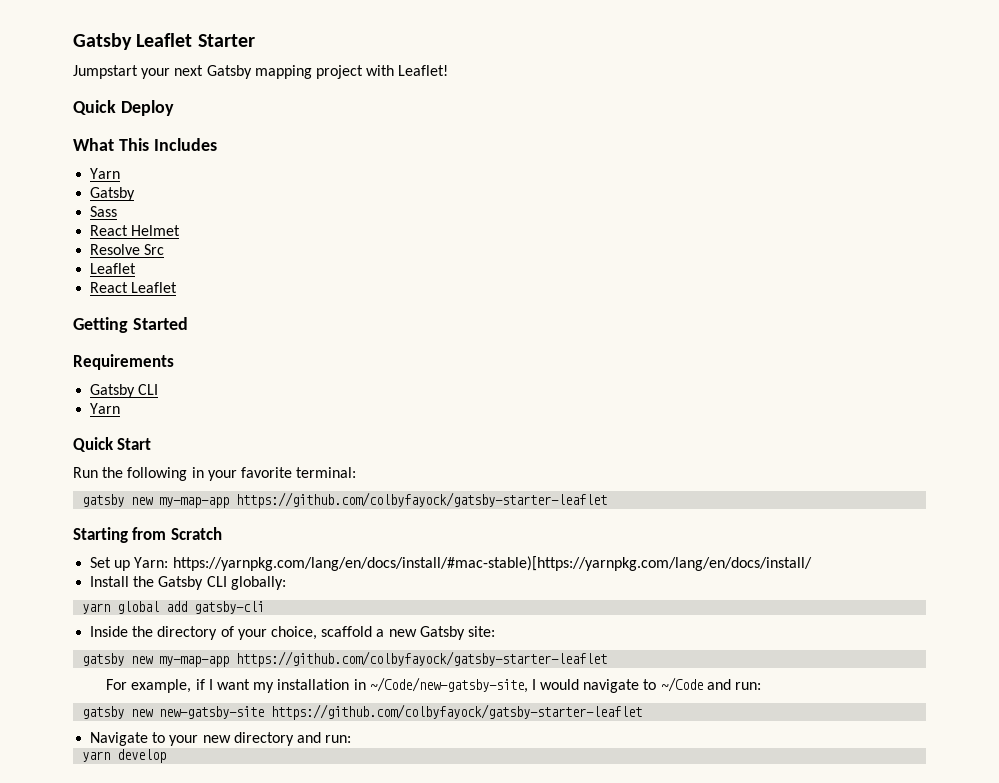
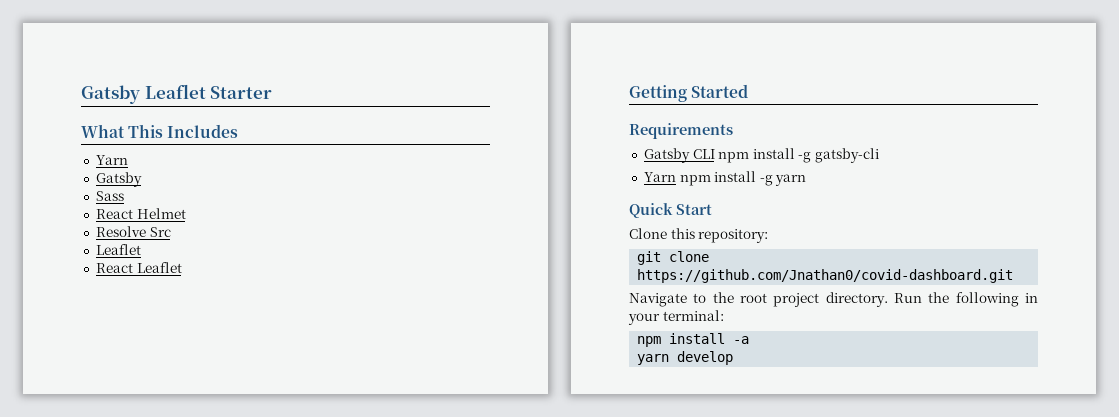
[73,65,449,79] [73,100,174,116] // Jumpstart your next Gatsby mapping project with Leaflet! // Quick Deploy -> (273, 92) none
[90,403,121,414] [73,437,152,452] // Yarn // Quick Start // -> [718,148,880,163] [643,171,807,186] [629,203,712,218] [629,228,769,243] [637,251,710,265] [637,269,1014,283] [629,292,888,307] npm install -g gatsby-cli // Yarn npm install -g yarn // Quick Start // Clone this repository: // git clone https://github.com/Jnathan0/covid-dashboard.git // Navigate to the root project directory.
[240,467,292,478] favorite -> (660, 319) none
[82,492,608,508] [73,527,222,543] [90,556,812,571] [90,576,286,590] [82,601,265,614] [90,626,495,640] [82,651,608,667] [106,677,761,693] [82,704,643,720] [90,732,352,746] gatsby new my-map-app https://github.com/colbyfayock/gatsby-starter-leaflet // Starting from Scratch // Set up Yarn: https://yarnpkg.com/lang/en/docs/install/#mac-stable)[https://yarnpkg.com/lang/en/docs/install/ // Install the Gatsby CLI globally: // yarn global add gatsby-cli // Inside the directory of your choice, scaffold a new Gatsby site: // gatsby new my-map-app https://github.com/colbyfayock/gatsby-starter-leaflet // For example, if I want my installation in ~/Code/new-gatsby-site, I would navigate to ~/Code and run: // gatsby new new-gatsby-site https://github.com/colbyfayock/gatsby-starter-leaflet // Navigate to your new directory and run: -> [637,333,750,347] npm install -a

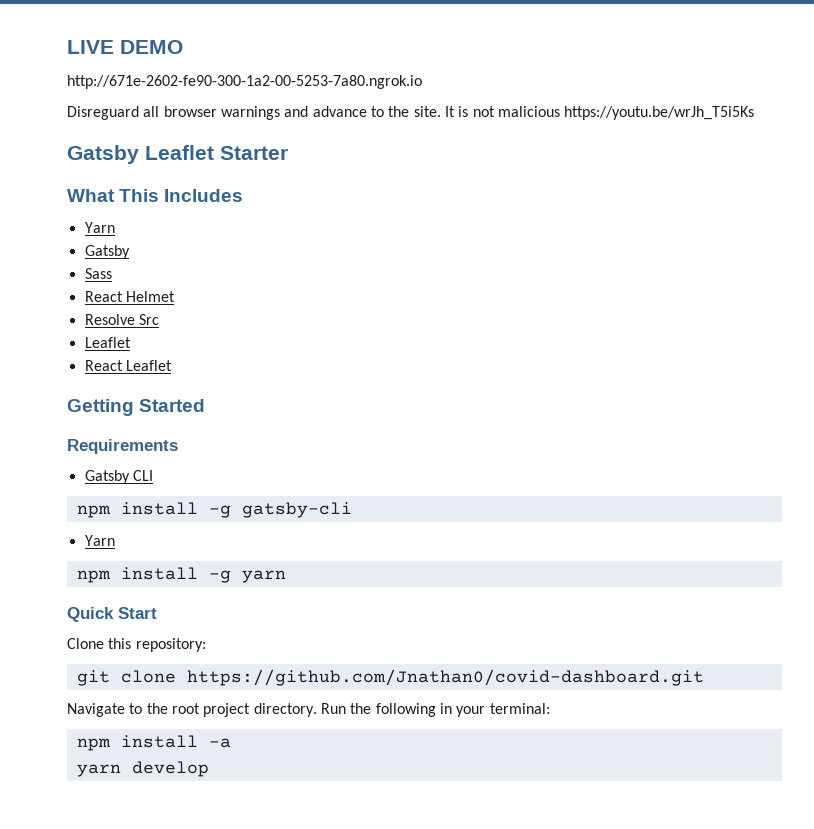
(81, 94) none -> [67,40,183,54] [67,75,422,89] [67,106,755,120] LIVE DEMO // http://671e-2602-fe90-300-1a2-00-5253-7a80.ngrok.io // Disreguard all browser warnings and advance to the site. It is not malicious https://youtu.be/wrJh_T5i5Ks //
(715, 154) none -> (153, 475) //
(676, 177) none -> (115, 540) //

